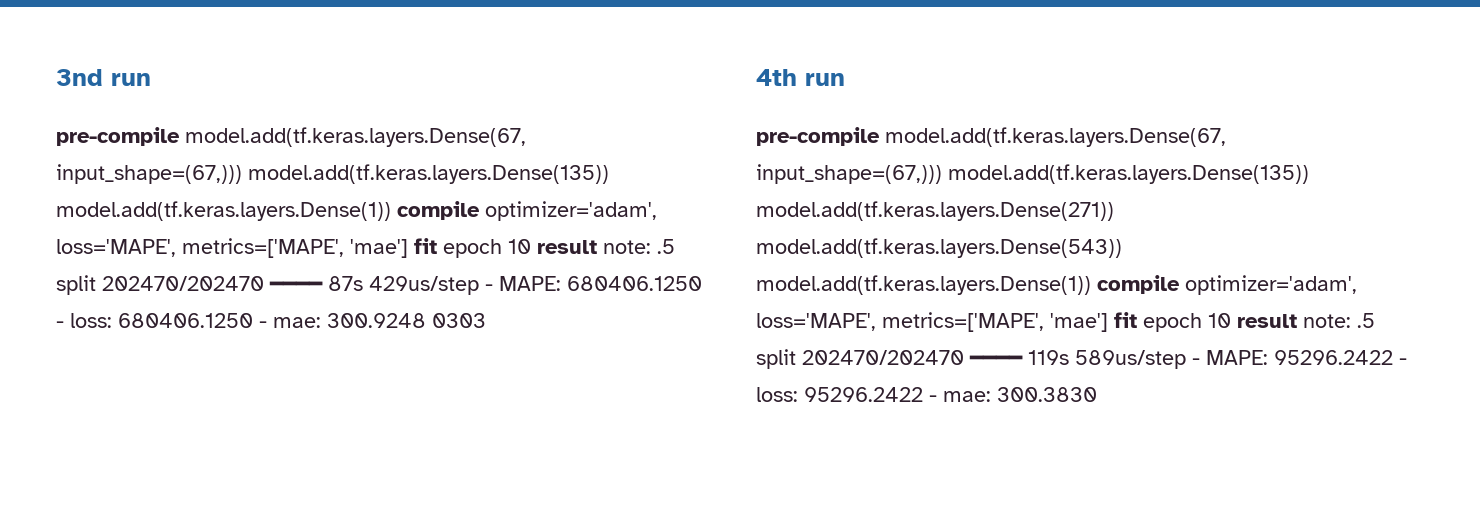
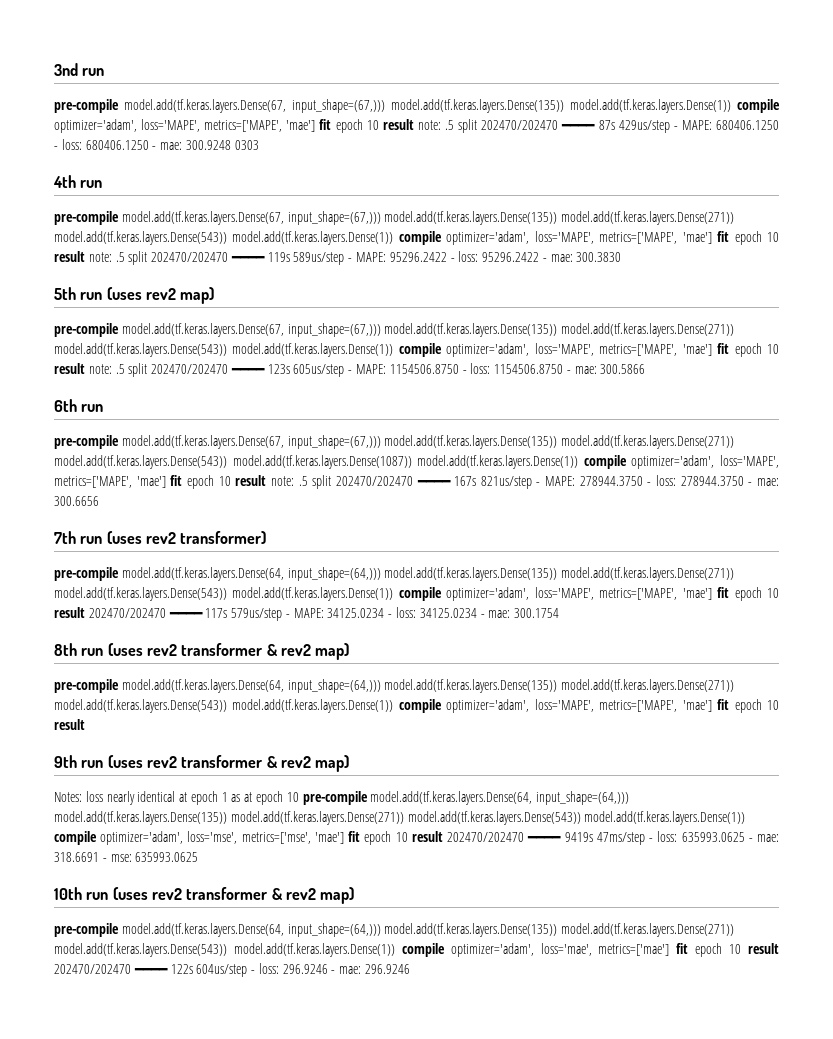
(1097, 394) none -> [54,287,215,304] [54,323,735,337] [54,343,780,357] [54,363,646,377] [54,399,104,412] [54,435,735,449] [54,455,780,469] [54,475,779,489] [54,496,99,506] [54,531,267,544] [54,567,735,581] [54,587,780,601] [54,607,560,621] [54,643,350,660] [54,679,735,693] [54,699,780,713] [54,719,85,730] [54,755,350,772] [54,791,630,805] [54,811,746,825] [54,831,780,845] [54,852,199,862] [54,887,355,904] [54,923,735,937] [54,943,780,957] [54,963,411,977] // 5th run (uses rev2 map) // pre-compile model.add(tf.keras.layers.Dense(67, input_shape=(67,))) model.add(tf.keras.layers.Dense(135)) model.add(tf.keras.layers.Dense(271)) model.add(tf.keras.layers.Dense(543)) model.add(tf.keras.layers.Dense(1)) compile optimizer='adam', loss='MAPE', metrics=['MAPE', 'mae'] fit epoch 10 result note: .5 split 202470/202470 ━━━━ 123s 605us/step - MAPE: 1154506.8750 - loss: 1154506.8750 - mae: 300.5866 // 6th run // pre-compile model.add(tf.keras.layers.Dense(67, input_shape=(67,))) model.add(tf.keras.layers.Dense(135)) model.add(tf.keras.layers.Dense(271)) model.add(tf.keras.layers.Dense(543)) model.add(tf.keras.layers.Dense(1087)) model.add(tf.keras.layers.Dense(1)) compile optimizer='adam', loss='MAPE', metrics=['MAPE', 'mae'] fit epoch 10 result note: .5 split 202470/202470 ━━━━ 167s 821us/step - MAPE: 278944.3750 - loss: 278944.3750 - mae: 300.6656 // 7th run (uses rev2 transformer) // pre-compile model.add(tf.keras.layers.Dense(64, input_shape=(64,))) model.add(tf.keras.layers.Dense(135)) model.add(tf.keras.layers.Dense(271)) model.add(tf.keras.layers.Dense(543)) model.add(tf.keras.layers.Dense(1)) compile optimizer='adam', loss='MAPE', metrics=['MAPE', 'mae'] fit epoch 10 result 202470/202470 ━━━━ 117s 579us/step - MAPE: 34125.0234 - loss: 34125.0234 - mae: 300.1754 // 8th run (uses rev2 transformer & rev2 map) // pre-compile model.add(tf.keras.layers.Dense(64, input_shape=(64,))) model.add(tf.keras.layers.Dense(135)) model.add(tf.keras.layers.Dense(271)) model.add(tf.keras.layers.Dense(543)) model.add(tf.keras.layers.Dense(1)) compile optimizer='adam', loss='MAPE', metrics=['MAPE', 'mae'] fit epoch 10 result // 9th run (uses rev2 transformer & rev2 map) // Notes: loss nearly identical at epoch 1 as at epoch 10 pre-compile model.add(tf.keras.layers.Dense(64, input_shape=(64,))) model.add(tf.keras.layers.Dense(135)) model.add(tf.keras.layers.Dense(271)) model.add(tf.keras.layers.Dense(543)) model.add(tf.keras.layers.Dense(1)) compile optimizer='adam', loss='mse', metrics=['mse', 'mae'] fit epoch 10 result 202470/202470 ━━━━ 9419s 47ms/step - loss: 635993.0625 - mae: 318.6691 - mse: 635993.0625 // 10th run (uses rev2 transformer & rev2 map) // pre-compile model.add(tf.keras.layers.Dense(64, input_shape=(64,))) model.add(tf.keras.layers.Dense(135)) model.add(tf.keras.layers.Dense(271)) model.add(tf.keras.layers.Dense(543)) model.add(tf.keras.layers.Dense(1)) compile optimizer='adam', loss='mae', metrics=['mae'] fit epoch 10 result 202470/202470 ━━━━ 122s 604us/step - loss: 296.9246 - mae: 296.9246

